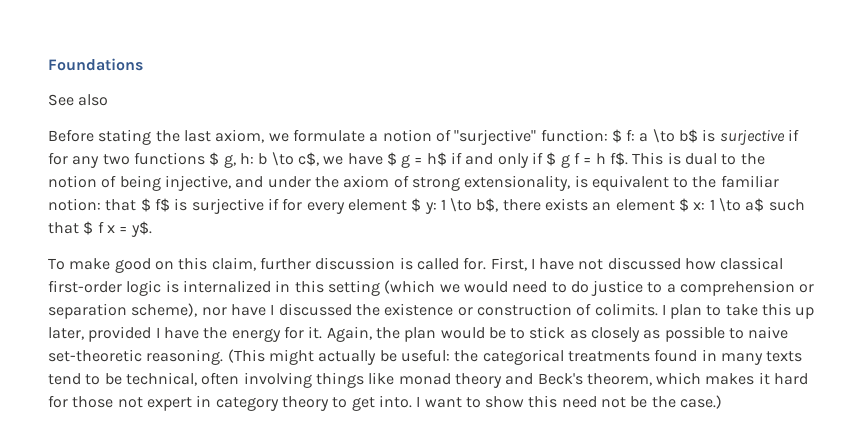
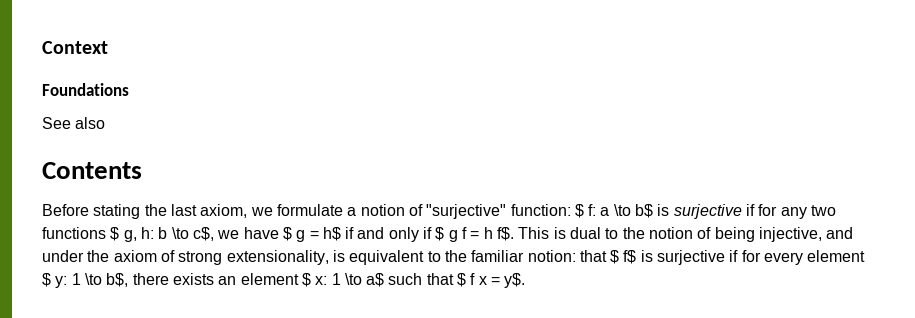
(48, 64) none -> [42,41,108,54] Context //
(109, 100) none -> [42,162,142,179] // Contents
[48,257,784,273] [48,280,815,296] [48,303,815,319] [48,326,789,342] [48,349,803,365] [48,372,809,388] [48,395,723,411] // To make good on this claim, further discussion is called for. First, I have not discussed how classical first-order logic is internalized in this setting (which we would need to do justice to a comprehension or separation scheme), nor have I discussed the existence or construction of colimits. I plan to take this up later, provided I have the energy for it. Again, the plan would be to stick as closely as possible to naive set-theoretic reasoning. (This might actually be useful: the categorical treatments found in many texts tend to be technical, often involving things like monad theory and Beck's theorem, which makes it hard for those not expert in category theory to get into. I want to show this need not be the case.) -> (526, 280) none

